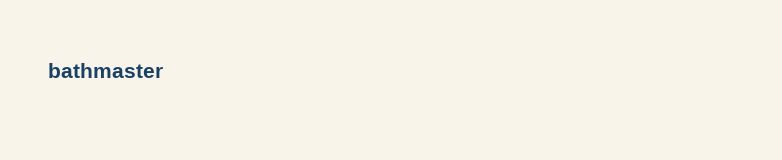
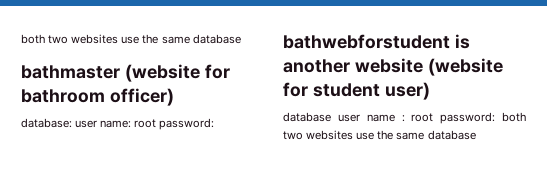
[48,63,163,78] bathmaster -> [21,34,241,44] [21,64,230,82] [21,88,174,106] [21,118,215,130] [283,34,470,49] [283,58,503,76] [283,82,430,100] [283,112,526,124] [283,130,476,140] both two websites use the same database // bathmaster (website for bathroom officer) // database: user name: root password: // bathwebforstudent is another website (website for student user) // database user name : root password: both two websites use the same database

